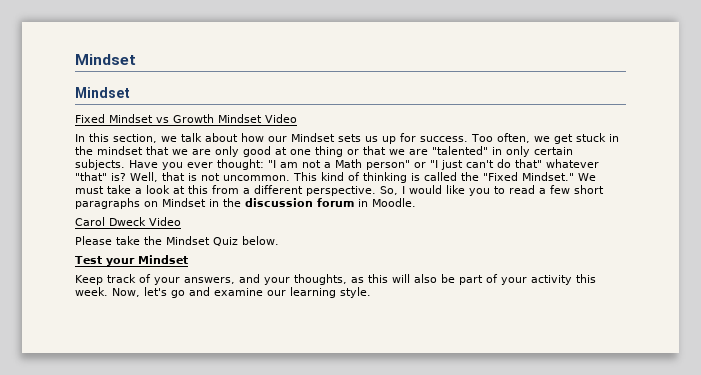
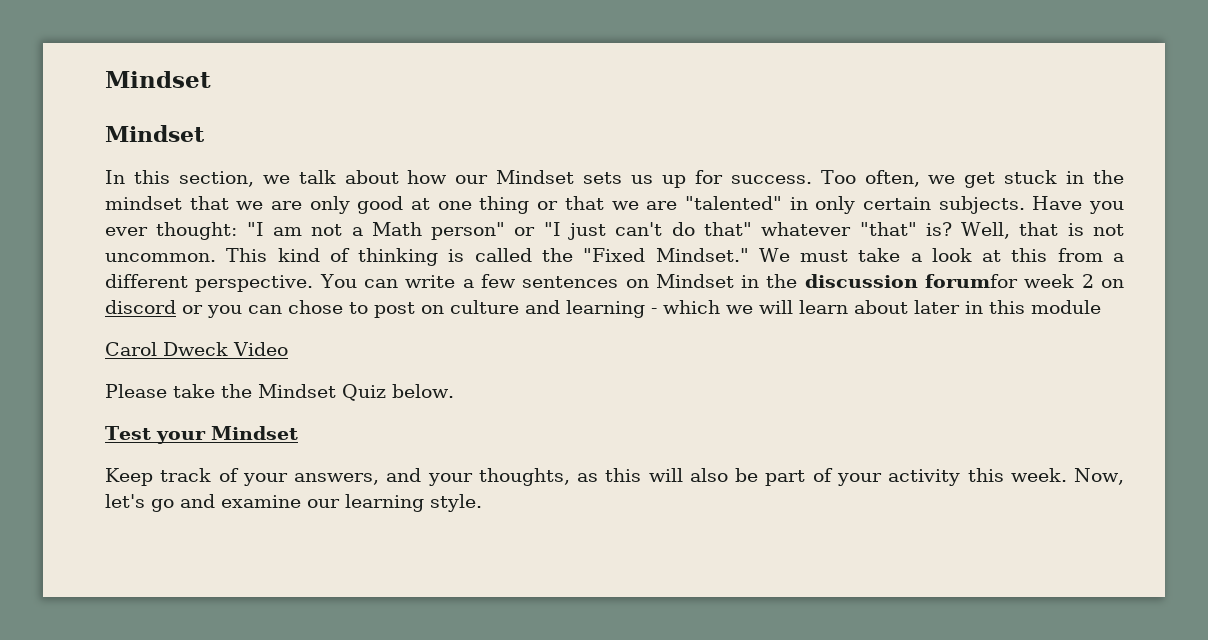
[75,114,297,123] // Fixed Mindset vs Growth Mindset Video -> (205, 133) none
[380,185,604,196] [75,198,140,209] So, I would like you to read a few short paragraphs -> [319,274,619,288] You can write a few sentences
[317,198,416,207] forum in Moodle. -> [925,274,1124,288] [105,300,1101,318] forumfor week 2 on discord or you can chose to post on culture and learning - which we will learn about later in this module

